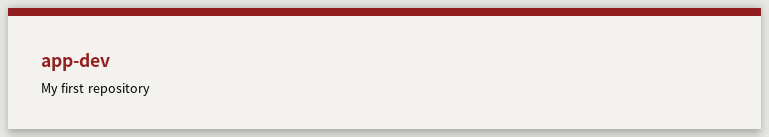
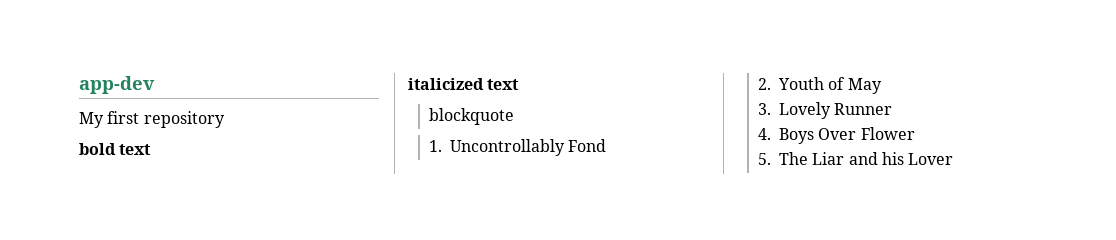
(150, 89) none -> [79,143,152,155] [408,78,520,90] [428,108,514,125] [428,139,607,156] [757,77,882,94] [757,102,893,119] [757,127,915,144] [757,152,954,165] // bold text // italicized text // blockquote // 1. Uncontrollably Fond // 2. Youth of May // 3. Lovely Runner // 4. Boys Over Flower // 5. The Liar and his Lover

